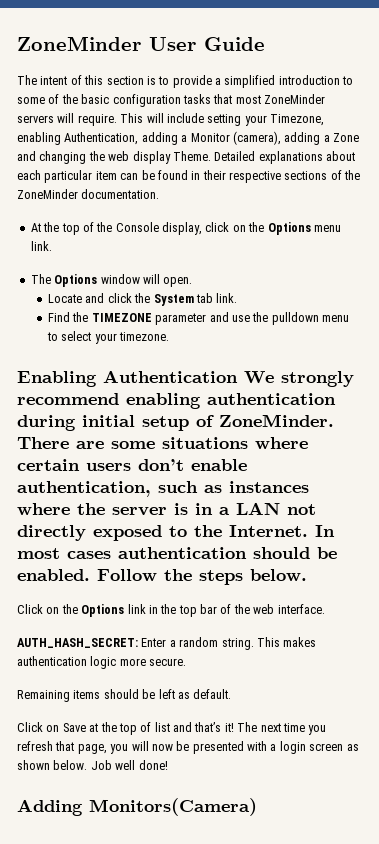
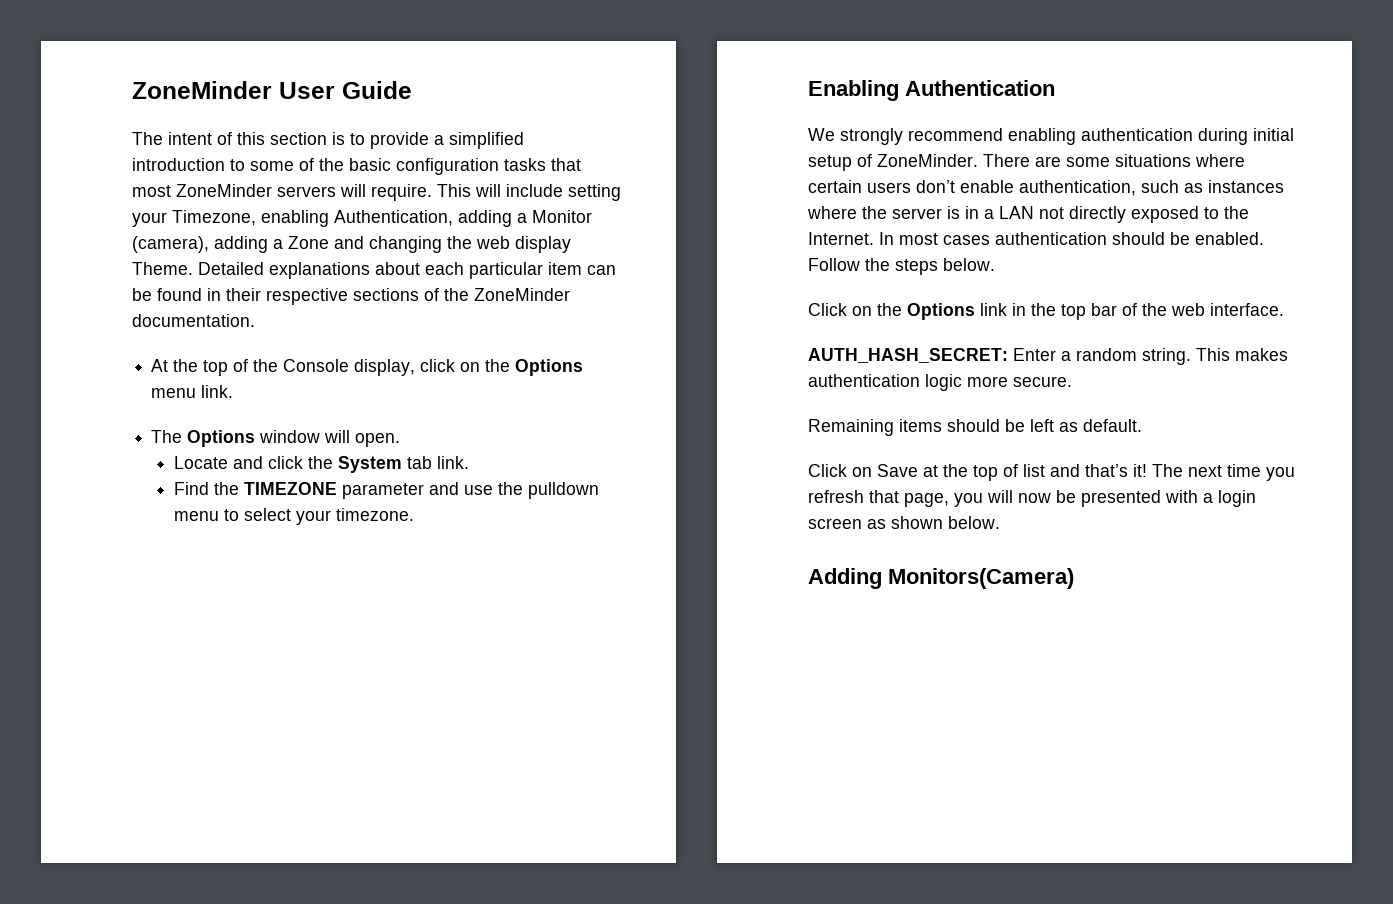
(238, 376) none -> (1055, 88) //
[90,760,168,770] Job well done! -> (1000, 522) none

